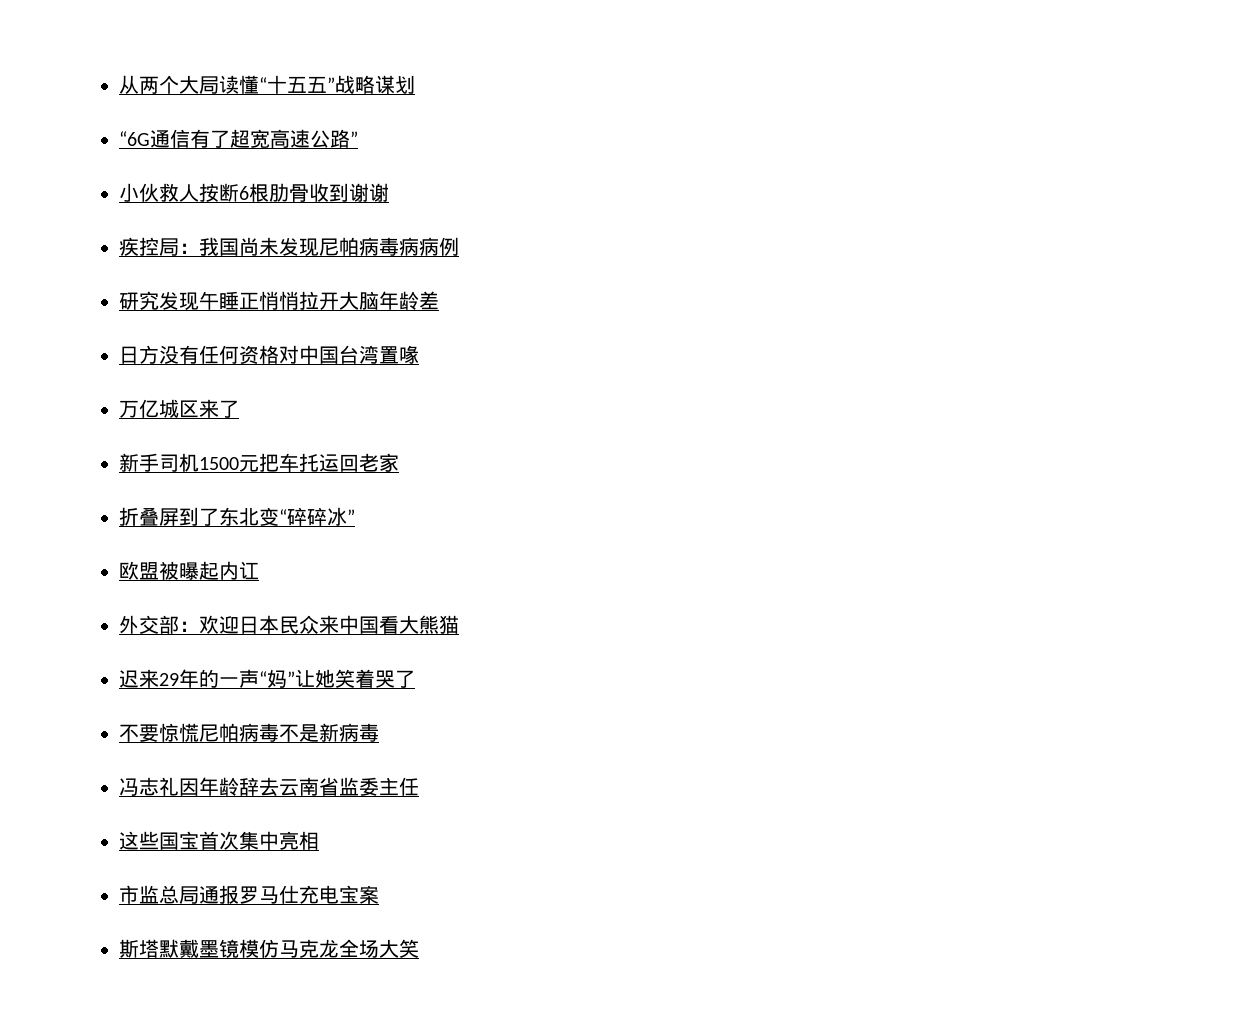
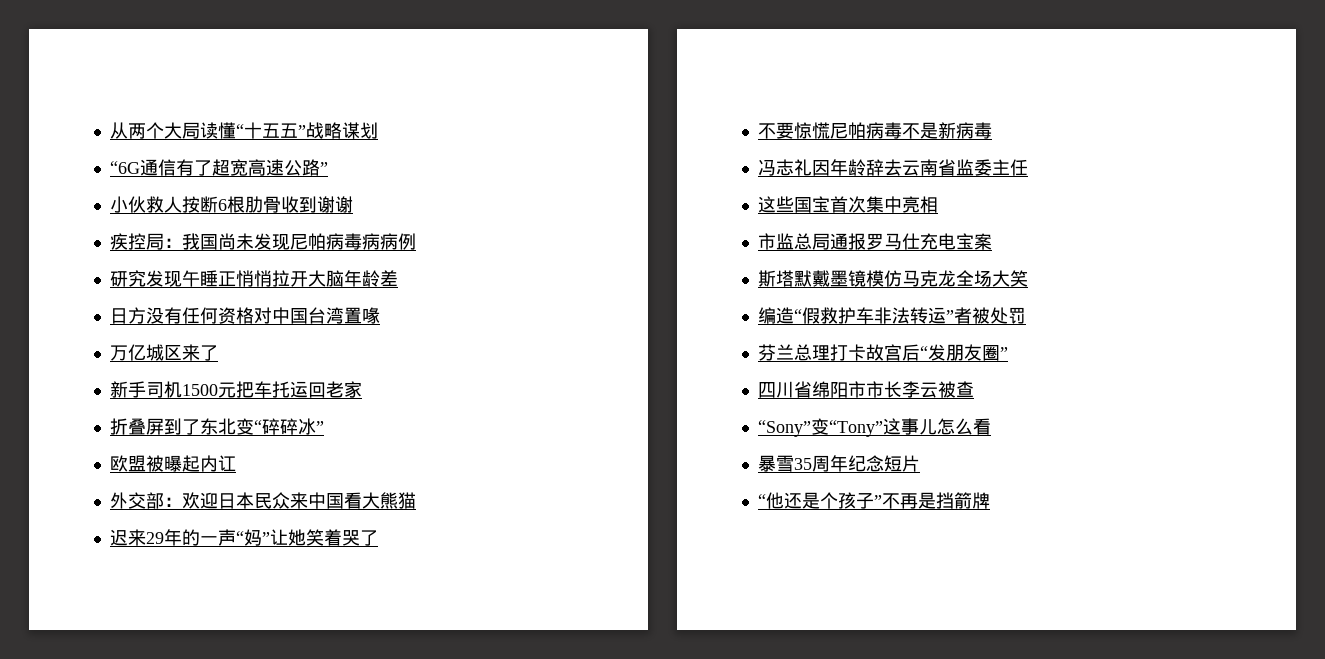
(419, 948) none -> [757,307,1026,324] [757,344,1008,361] [757,381,974,398] [757,418,991,437] [757,455,920,472] [757,492,990,509] // 编造“假救护车非法转运”者被处罚 // 芬兰总理打卡故宫后“发朋友圈” // 四川省绵阳市市长李云被查 // “Sony”变“Tony”这事儿怎么看 // 暴雪35周年纪念短片 // “他还是个孩子”不再是挡箭牌

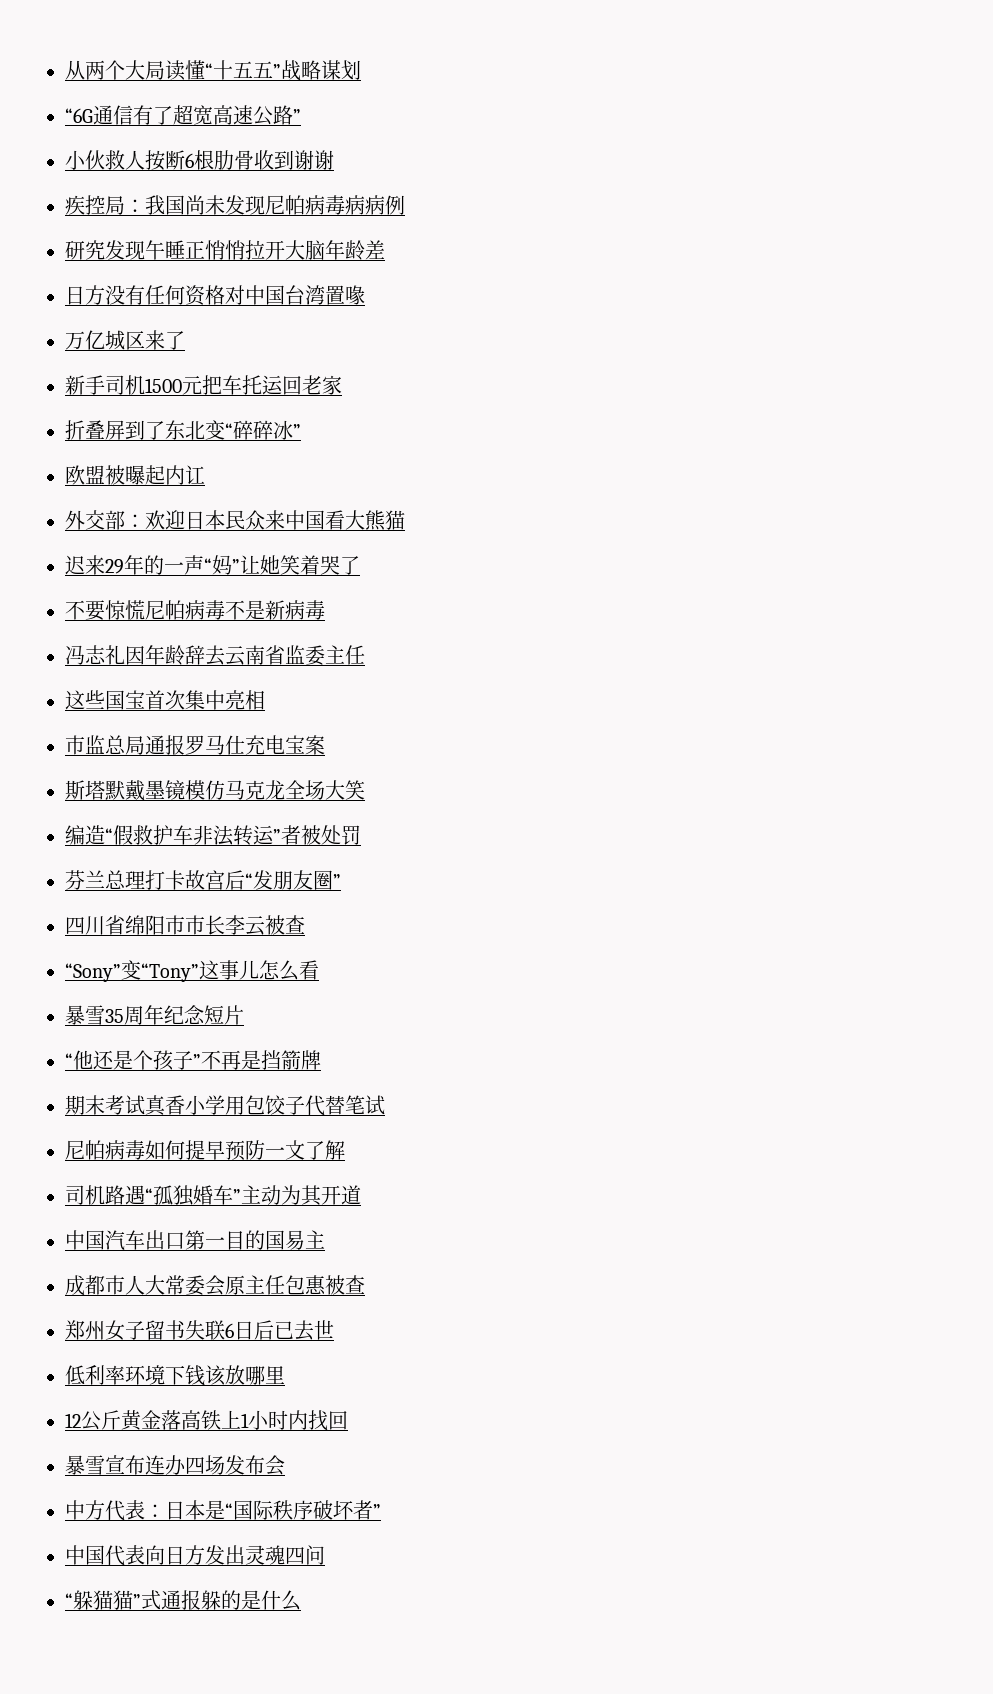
(990, 500) none -> [65,1095,385,1116] [65,1140,345,1161] [65,1185,361,1206] [65,1230,325,1250] [65,1275,365,1296] [65,1320,334,1341] [65,1365,285,1386] [65,1410,348,1431] [65,1455,285,1476] [65,1500,381,1521] [65,1545,325,1566] [65,1590,301,1611] // 期末考试真香小学用包饺子代替笔试 // 尼帕病毒如何提早预防一文了解 // 司机路遇“孤独婚车”主动为其开道 // 中国汽车出口第一目的国易主 // 成都市人大常委会原主任包惠被查 // 郑州女子留书失联6日后已去世 // 低利率环境下钱该放哪里 // 12公斤黄金落高铁上1小时内找回 // 暴雪宣布连办四场发布会 // 中方代表：日本是“国际秩序破坏者” // 中国代表向日方发出灵魂四问 // “躲猫猫”式通报躲的是什么

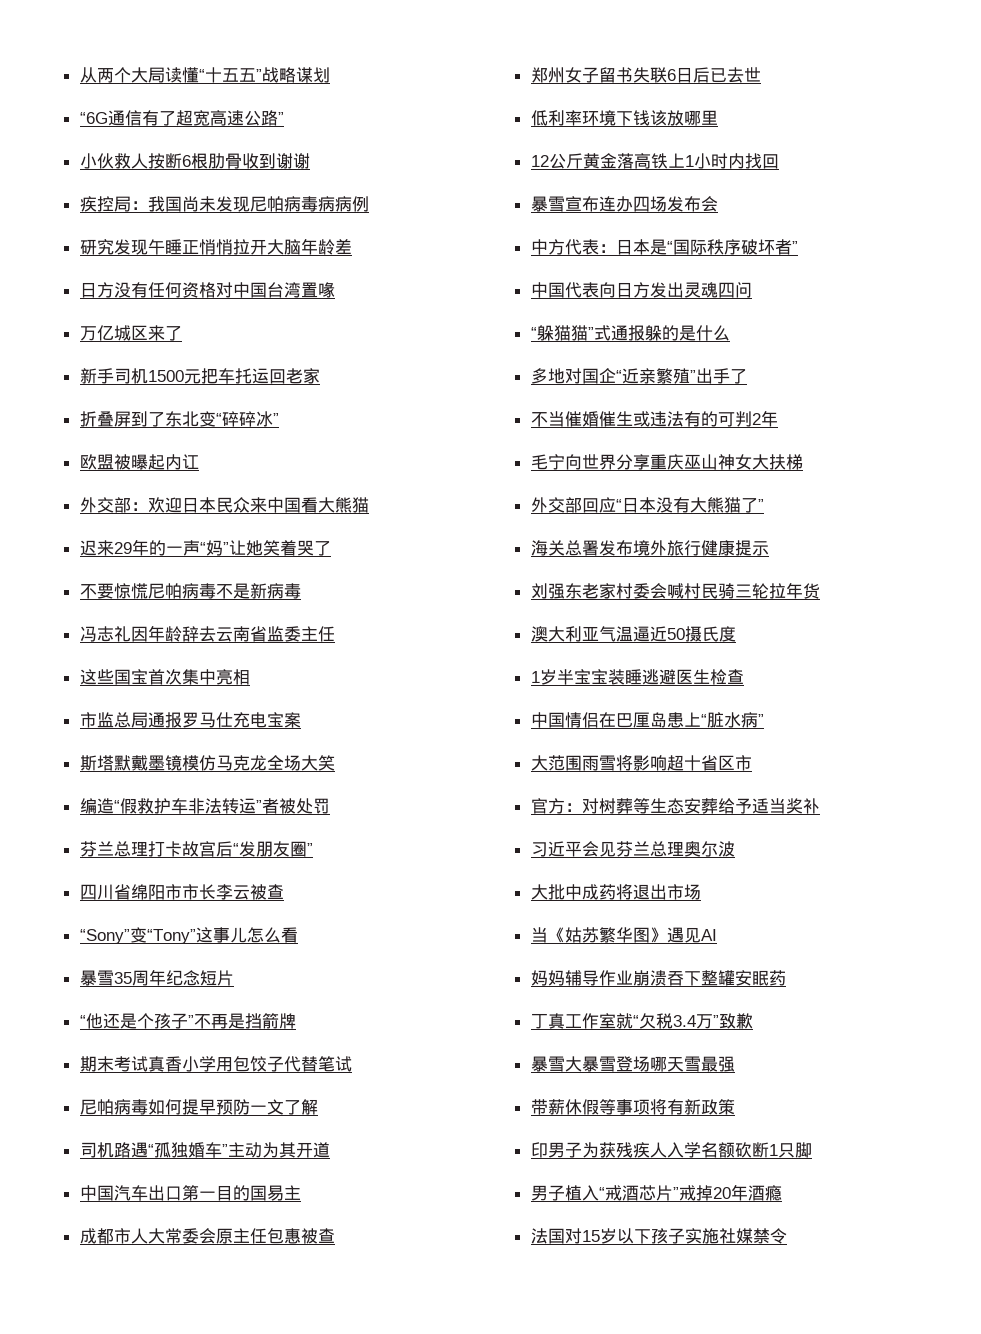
(301, 1600) none -> [530,368,747,384] [530,410,778,427] [530,454,803,470] [530,497,764,513] [530,540,769,556] [530,582,820,599] [530,626,736,642] [530,669,744,685] [530,712,764,728] [530,755,752,771] [530,798,820,814] [530,841,735,857] [530,884,701,900] [530,927,717,943] [530,970,786,986] [530,1013,753,1029] [530,1056,735,1072] [530,1099,735,1115] [530,1142,812,1158] [530,1184,782,1201] [530,1228,787,1244] // 多地对国企“近亲繁殖”出手了 // 不当催婚催生或违法有的可判2年 // 毛宁向世界分享重庆巫山神女大扶梯 // 外交部回应“日本没有大熊猫了” // 海关总署发布境外旅行健康提示 // 刘强东老家村委会喊村民骑三轮拉年货 // 澳大利亚气温逼近50摄氏度 // 1岁半宝宝装睡逃避医生检查 // 中国情侣在巴厘岛患上“脏水病” // 大范围雨雪将影响超十省区市 // 官方：对树葬等生态安葬给予适当奖补 // 习近平会见芬兰总理奥尔波 // 大批中成药将退出市场 // 当《姑苏繁华图》遇见AI // 妈妈辅导作业崩溃吞下整罐安眠药 // 丁真工作室就“欠税3.4万”致歉 // 暴雪大暴雪登场哪天雪最强 // 带薪休假等事项将有新政策 // 印男子为获残疾人入学名额砍断1只脚 // 男子植入“戒酒芯片”戒掉20年酒瘾 // 法国对15岁以下孩子实施社媒禁令

